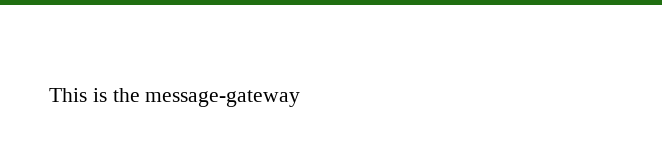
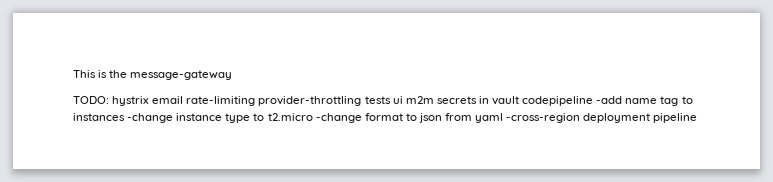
(301, 98) none -> [73,96,693,106] [73,113,698,123] // TODO: hystrix email rate-limiting provider-throttling tests ui m2m secrets in vault codepipeline -add name tag to instances -change instance type to t2.micro -change format to json from yaml -cross-region deployment pipeline

